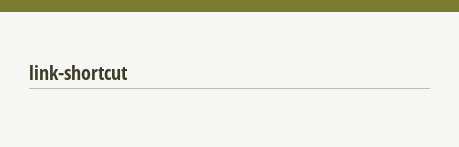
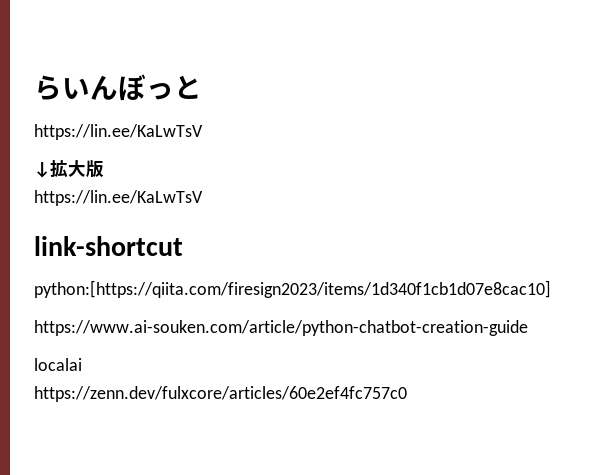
[29,65,128,80] link-shortcut -> [34,74,202,101] [34,124,203,140] [34,160,104,178] [34,190,203,206] [34,236,183,256] [34,280,551,298] [34,320,528,336] [34,358,82,371] [34,386,407,402] らいんぼっと // https://lin.ee/KaLwTsV // ↓拡大版 // https://lin.ee/KaLwTsV // link-shortcut // python:[https://qiita.com/firesign2023/items/1d340f1cb1d07e8cac10] // https://www.ai-souken.com/article/python-chatbot-creation-guide // localai // https://zenn.dev/fulxcore/articles/60e2ef4fc757c0

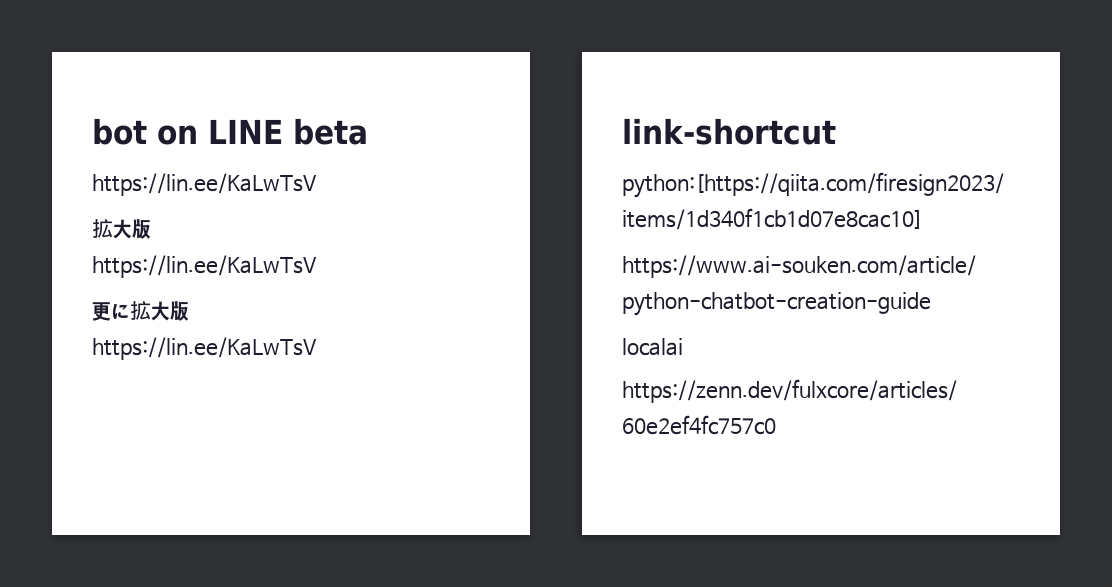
[34,74,202,101] [34,124,203,140] [34,162,50,178] らいんぼっと // https://lin.ee/KaLwTsV // ↓ -> [92,118,368,145] [92,173,317,196] [92,219,151,239] [92,255,317,278] [92,302,130,321] bot on LINE beta // https://lin.ee/KaLwTsV // 拡大版 // https://lin.ee/KaLwTsV // 更に

